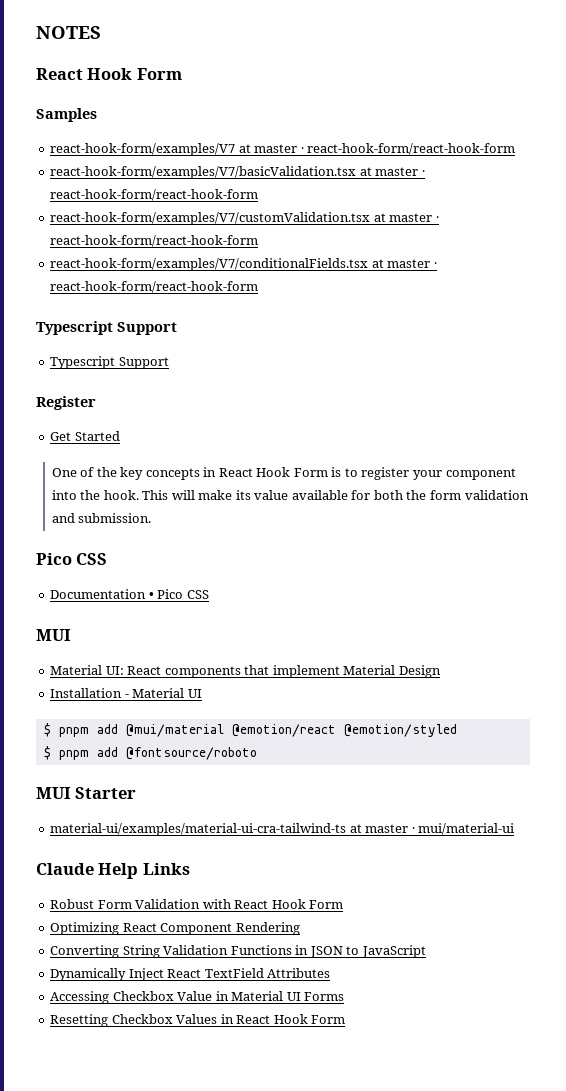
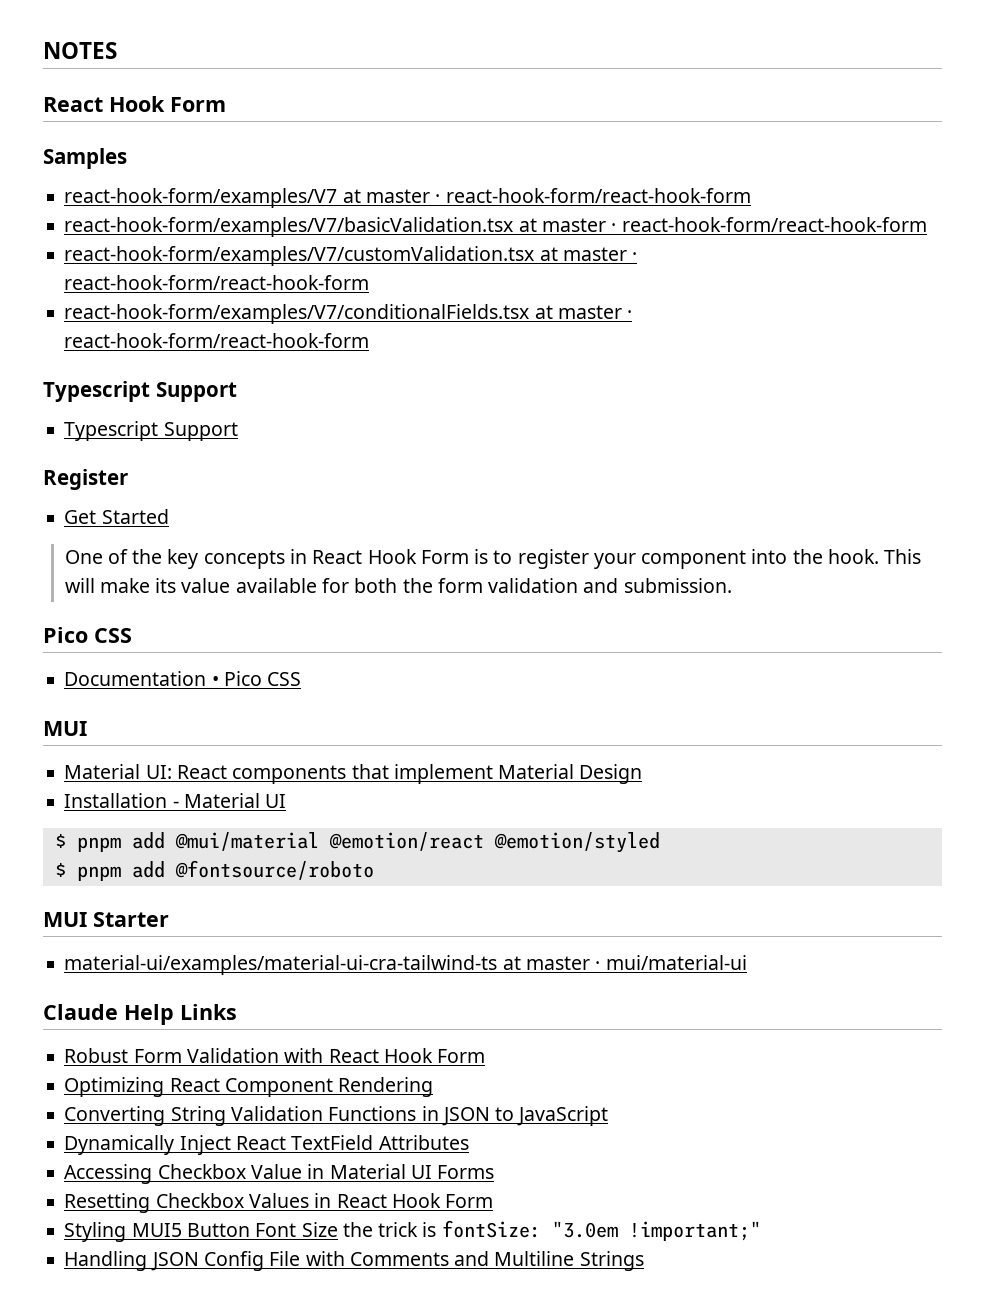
(346, 1019) none -> [64,1220,761,1242] [64,1251,644,1271] // Styling MUI5 Button Font Size the trick is fontSize: "3.0em !important;" // Handling JSON Config File with Comments and Multiline Strings

